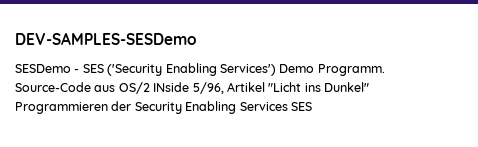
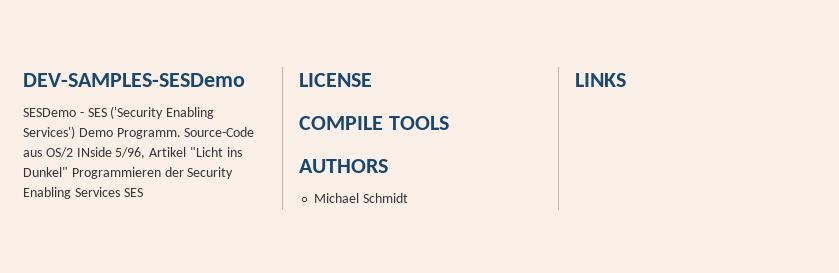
(312, 106) none -> [299,73,372,87] [299,116,449,130] [299,159,388,173] [314,193,409,203] [575,73,626,87] // LICENSE // COMPILE TOOLS // AUTHORS // Michael Schmidt // LINKS

